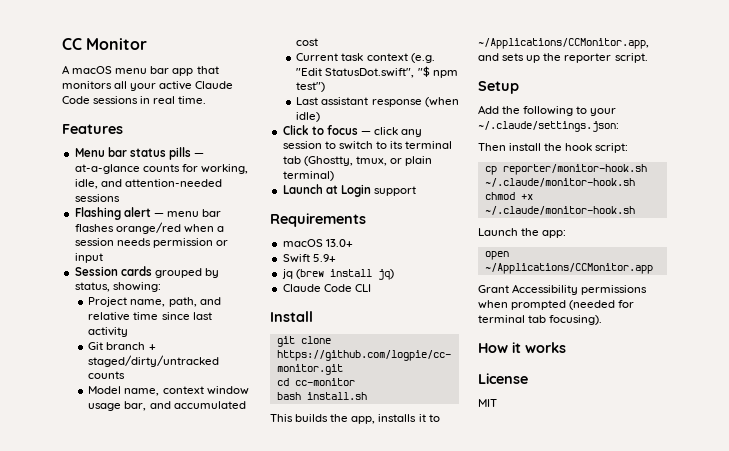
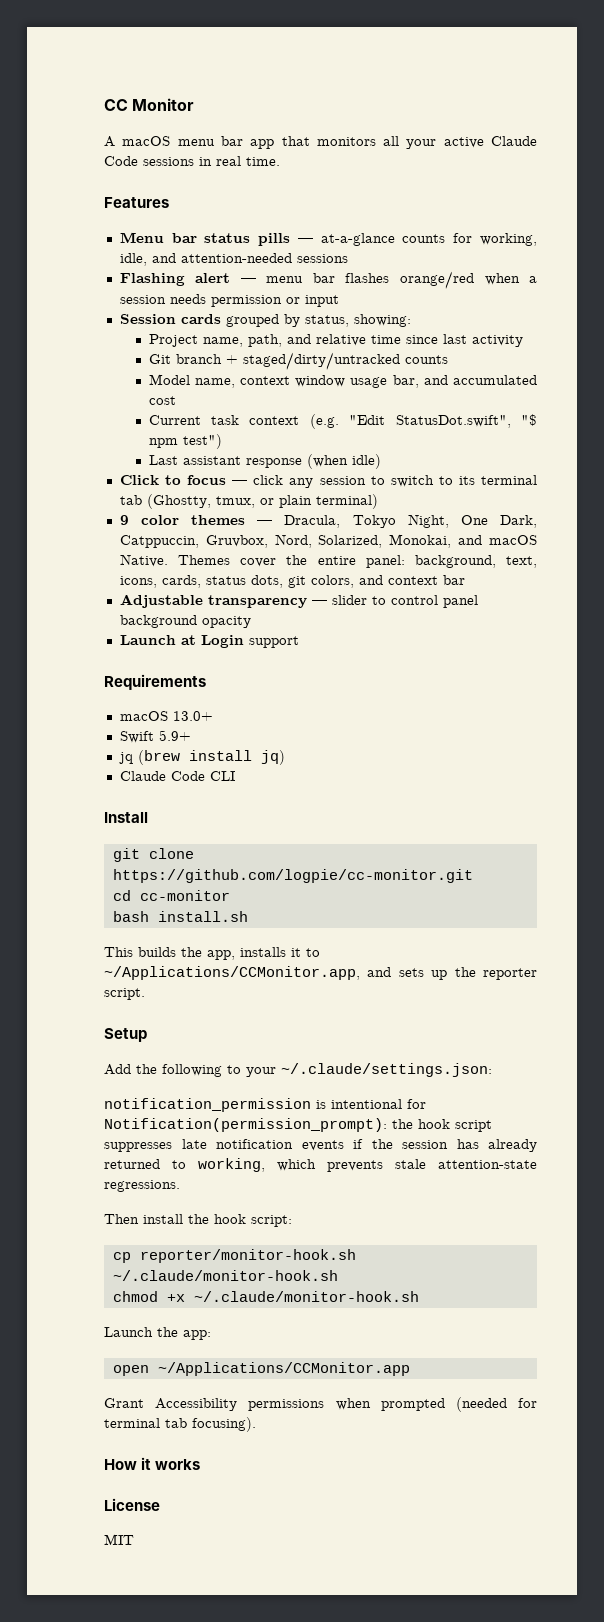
(334, 176) none -> [119,514,537,528] [119,534,538,548] [119,554,537,568] [119,575,465,588] [119,594,478,608] [119,615,251,628] // 9 color themes — Dracula, Tokyo Night, One Dark, Catppuccin, Gruvbox, Nord, Solarized, Monokai, and macOS Native. Themes cover the entire panel: background, text, icons, cards, status dots, git colors, and context bar // Adjustable transparency — slider to control panel background opacity
(619, 126) none -> [104,1098,426,1112] [104,1118,492,1132] [104,1139,537,1152] [104,1158,537,1172] [104,1180,180,1192] // notification_permission is intentional for Notification(permission_prompt): the hook script suppresses late notification events if the session has already returned to working, which prevents stale attention-state regressions.

